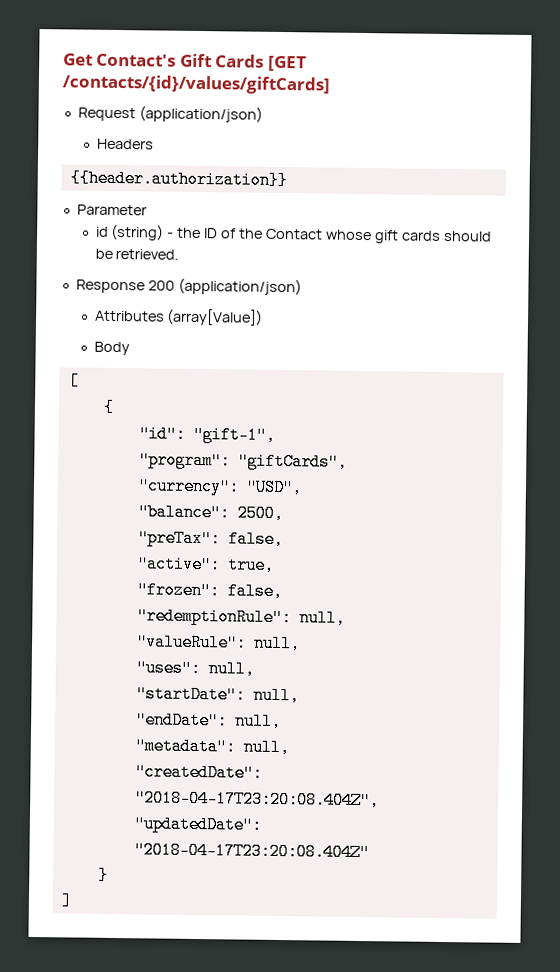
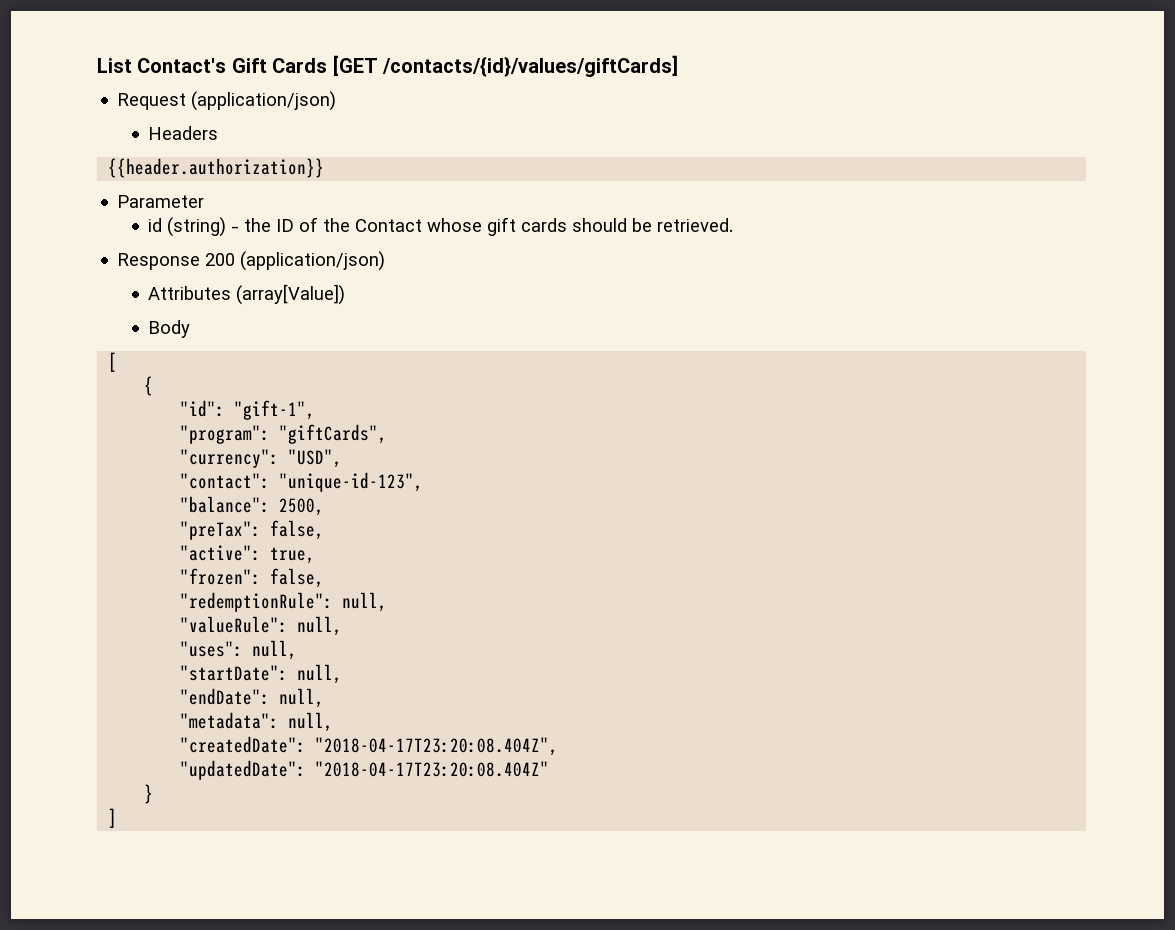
[63,53,93,66] Get -> [97,58,132,73] List
(303, 487) none -> [180,472,424,492] // "contact": "unique-id-123",

